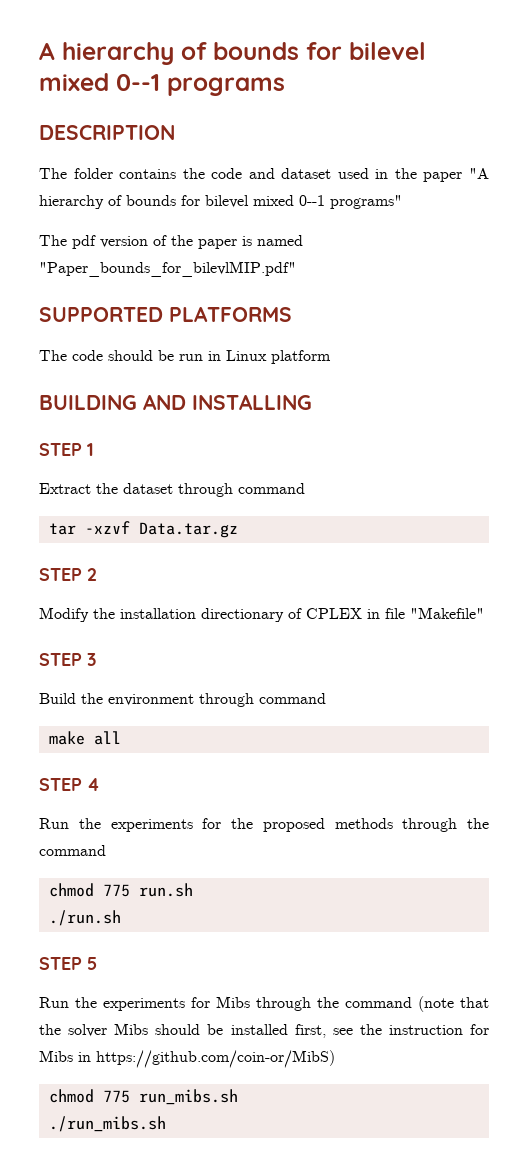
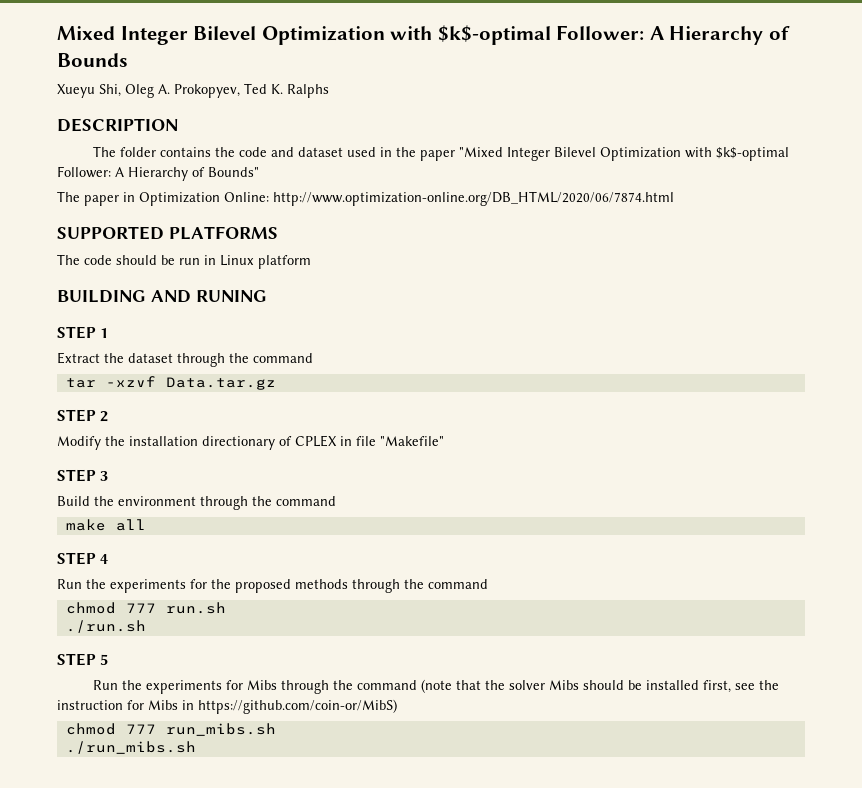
[39,42,426,65] [39,73,285,96] A hierarchy of bounds for bilevel mixed 0--1 programs -> [57,25,790,45] [57,53,128,67] [57,83,329,98] Mixed Integer Bilevel Optimization with $k$-optimal Follower: A Hierarchy of Bounds // Xueyu Shi, Oleg A. Prokopyev, Ted K. Ralphs
[469,168,490,179] [39,195,402,209] [39,235,303,249] [39,261,296,277] "A hierarchy of bounds for bilevel mixed 0--1 programs" // The pdf version of the paper is named "Paper_bounds_for_bilevlMIP.pdf" -> [459,147,790,161] [57,166,259,181] [57,191,674,206] "Mixed Integer Bilevel Optimization with $k$-optimal Follower: A Hierarchy of Bounds" // The paper in Optimization Online: http://www.optimization-online.org/DB_HTML/2020/06/7874.html
[192,394,312,410] INSTALLING -> [196,290,267,302] RUNING
(233, 490) none -> [229,353,249,363] the
(254, 700) none -> [252,496,272,506] the
[102,884,130,897] 775 -> [125,603,156,613] 777
[102,1090,130,1103] 775 -> [125,724,156,734] 777

